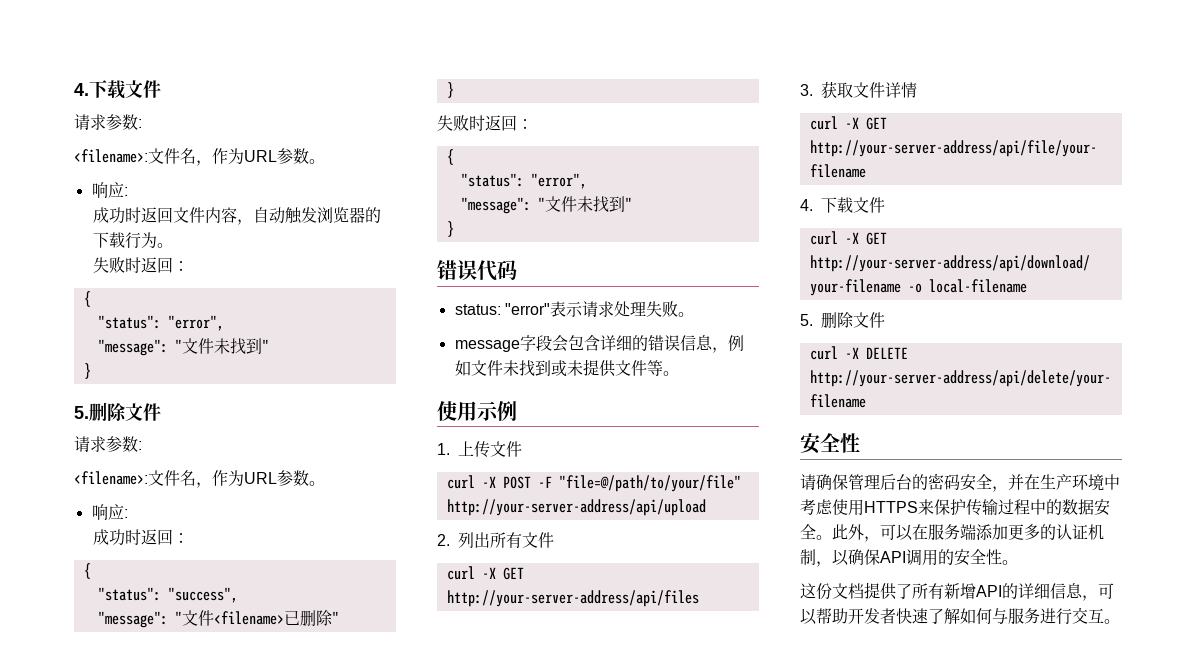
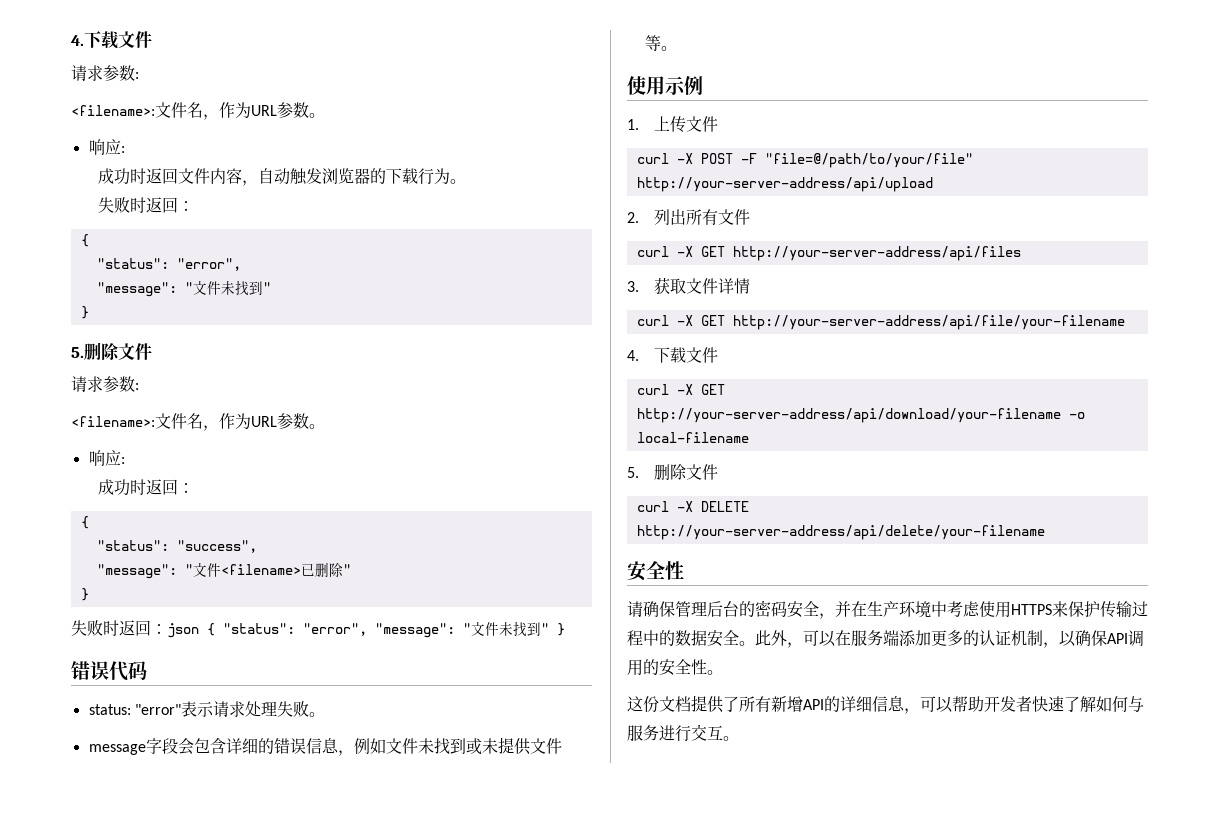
[446,149,454,165] [460,173,587,189] [460,196,632,214] // { // "status": "error", // "message": "文件未找到" // -> [167,621,549,638] json { "status": "error", "message": "文件未找到"

